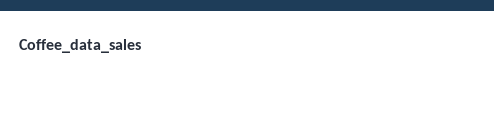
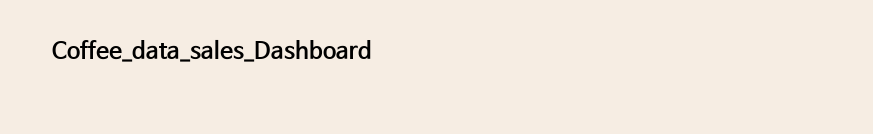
[19,39,141,53] Coffee_data_sales -> [52,39,372,62] Coffee_data_sales_Dashboard

